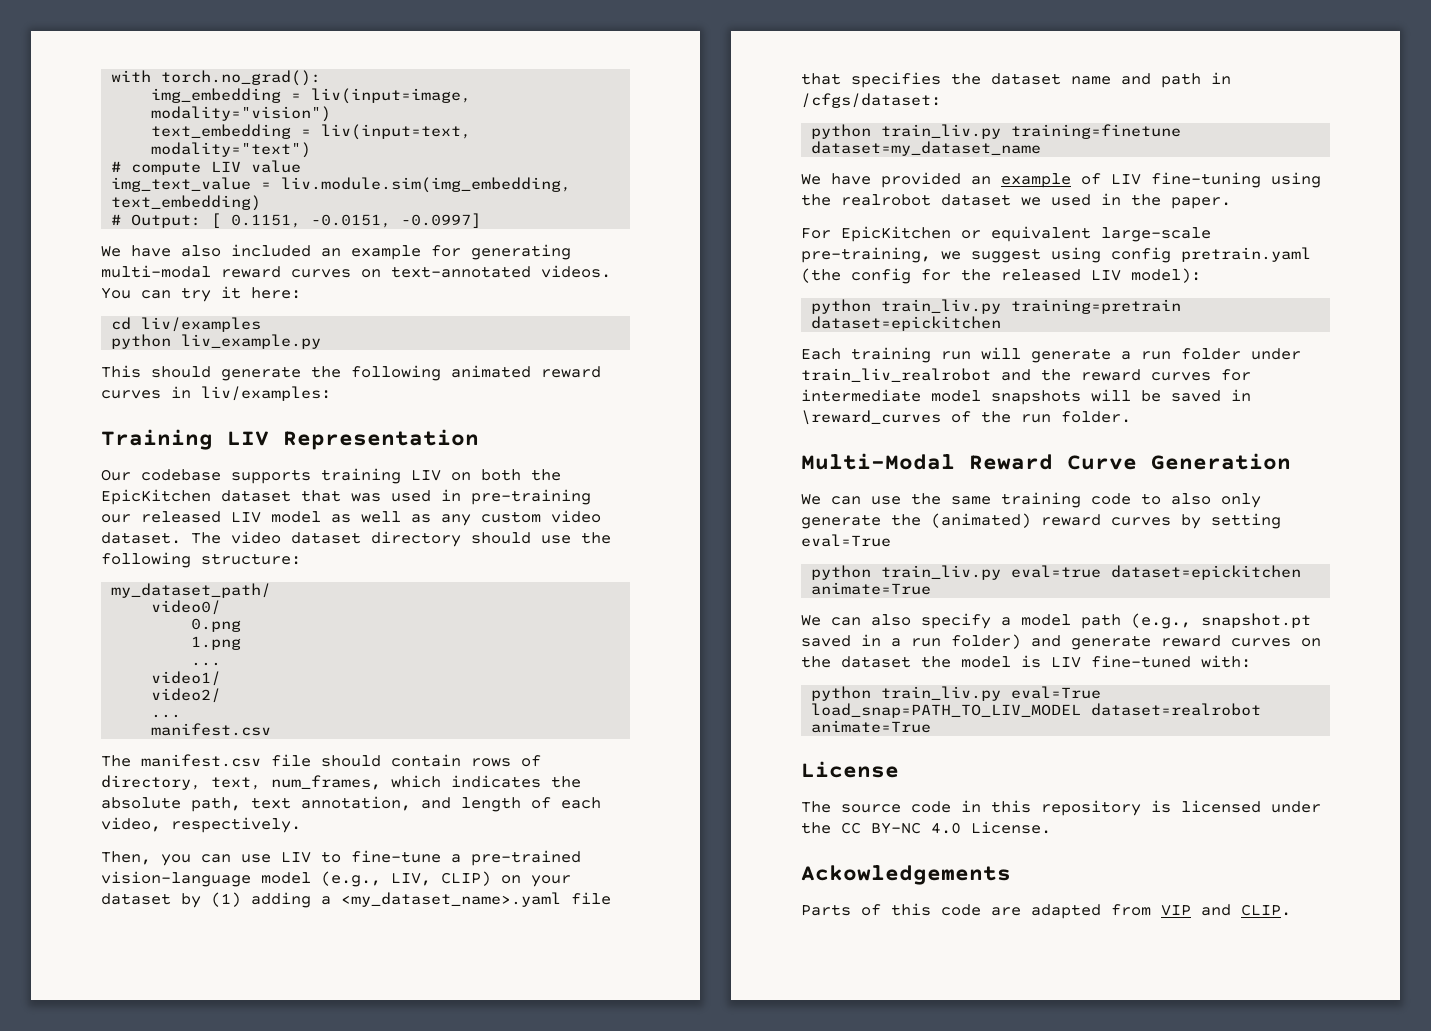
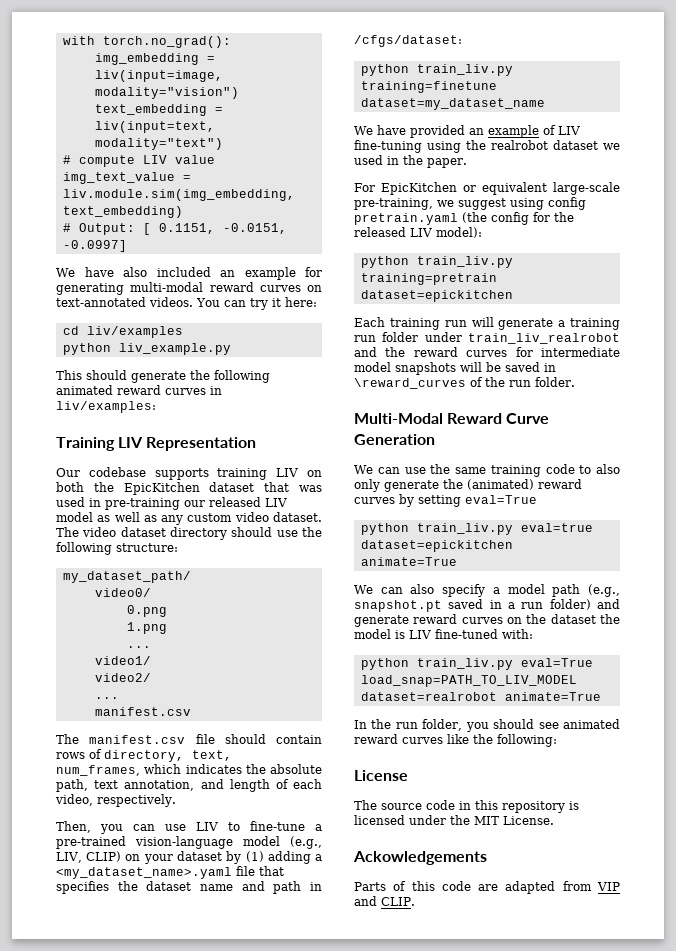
(1131, 355) none -> [570,318,620,330] training
(932, 726) none -> [354,719,620,732] [354,734,557,747] // In the run folder, you should see animated reward curves like the following:
[841,822,961,834] CC BY-NC 4.0 -> [474,816,499,825] MIT

